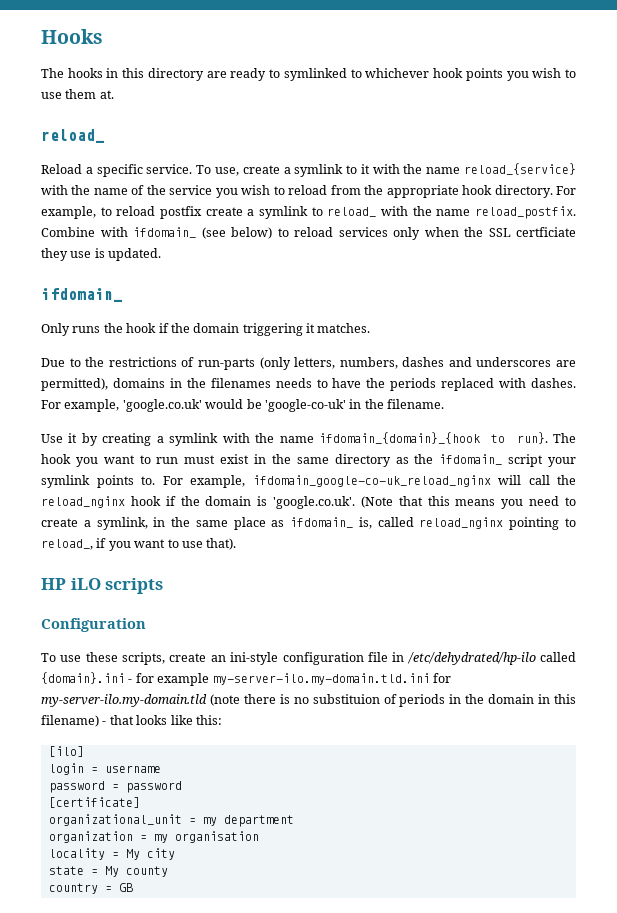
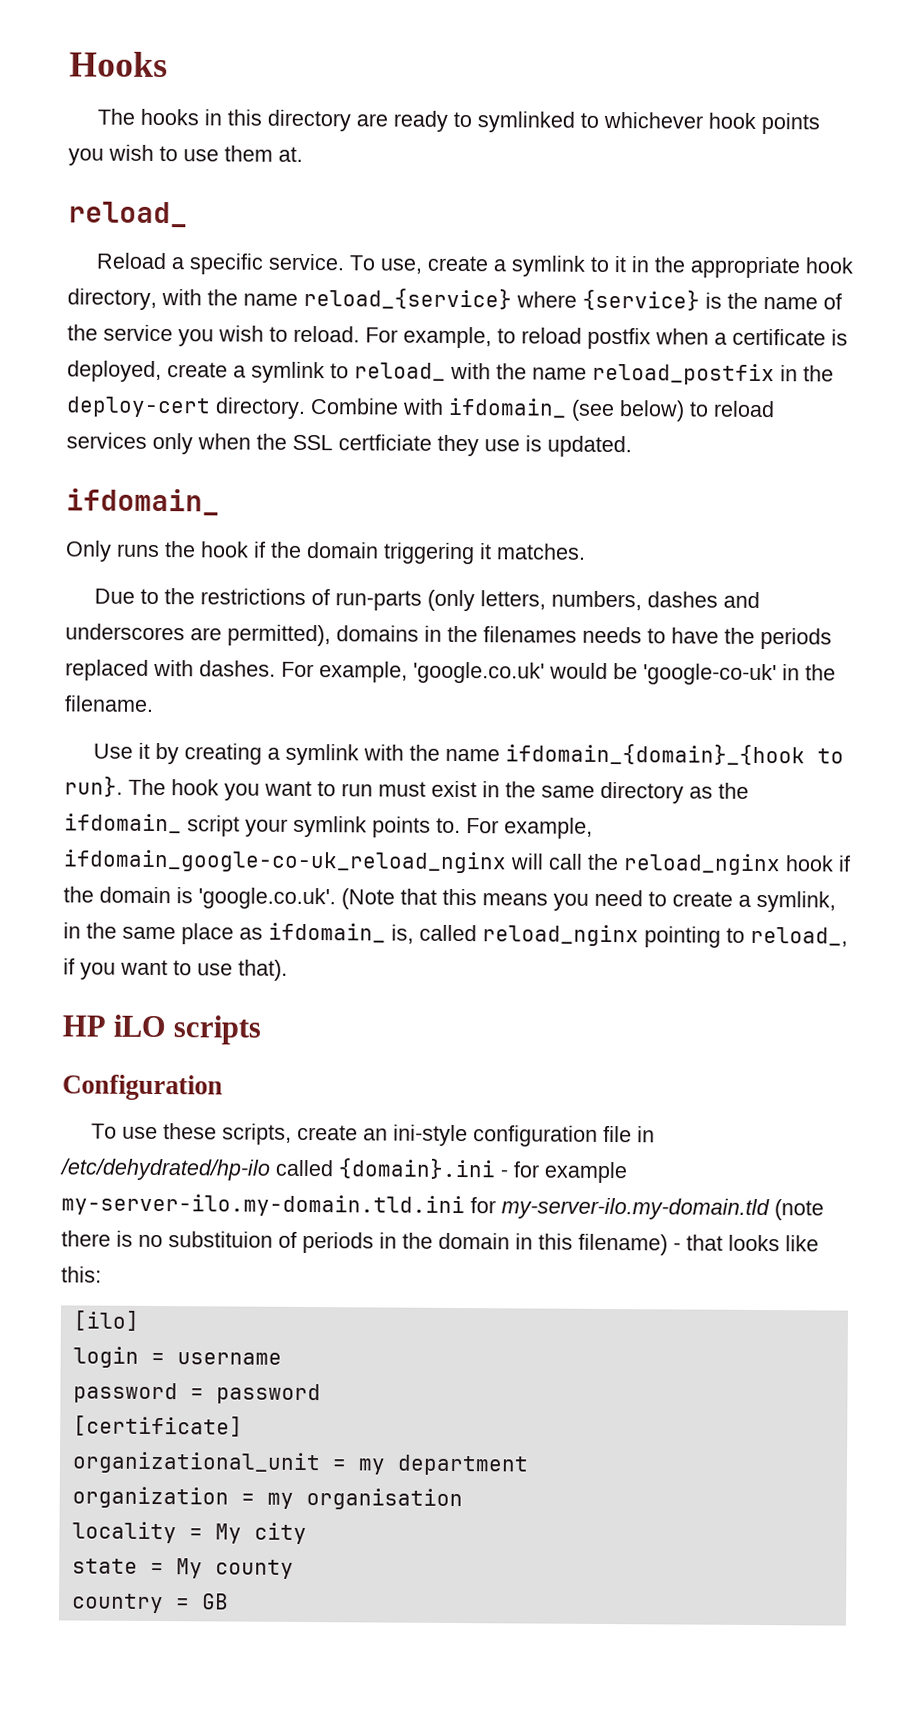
(370, 169) none -> [630,256,853,279] [67,288,157,310] in the appropriate hook directory,
[41,185,68,195] with -> [516,289,722,311] where {service} is
[288,185,553,198] reload from the appropriate hook directory. -> [293,325,360,343] reload.
(202, 212) none -> [655,328,848,346] [67,360,162,383] when a certificate is deployed,
[475,206,577,219] reload_postfix. -> [592,362,834,386] [66,396,306,419] reload_postfix in the deploy-cert directory.

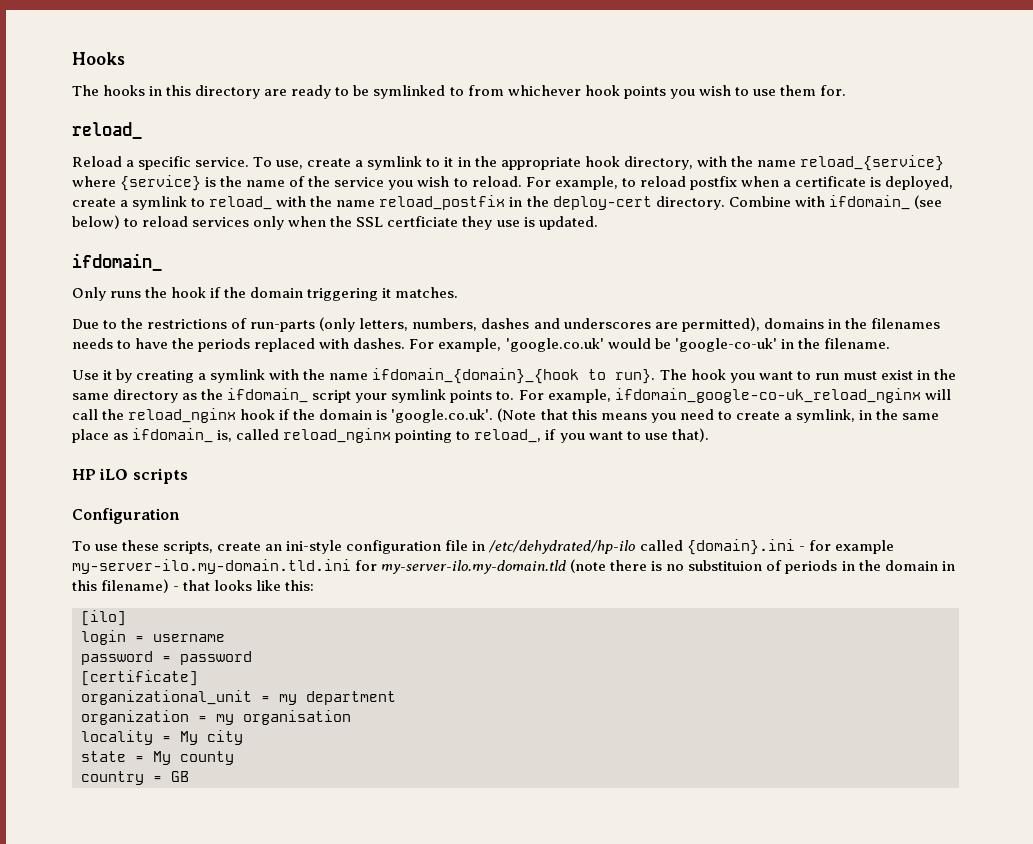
(472, 119) none -> [353,85,370,96] be
(599, 120) none -> [467,85,504,96] from
[278,146,303,162] at. -> [819,85,846,96] for.

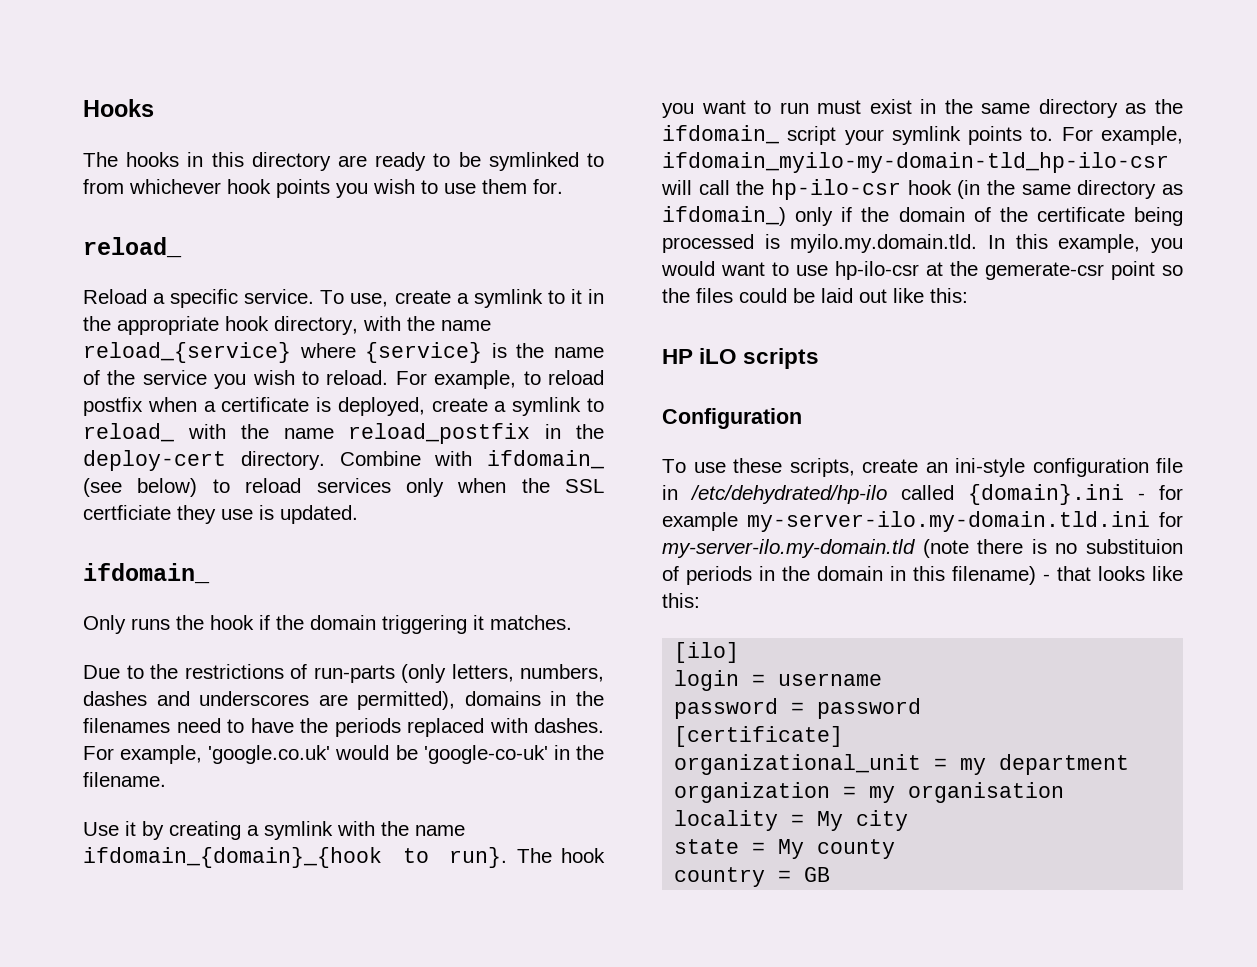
[72,338,113,349] needs -> [176,718,221,733] need
[614,388,921,403] ifdomain_google-co-uk_reload_nginx -> [662,152,1169,173] ifdomain_myilo-my-domain-tld_hp-ilo-csr
[128,408,940,423] [72,428,709,443] reload_nginx hook if the domain is 'google.co.uk'. (Note that this means you need to create a symlink, in the same place as ifdomain_ is, called reload_nginx pointing to reload_, if you want to use that). -> [771,179,1183,200] [662,206,1183,226] [662,234,1183,253] [661,261,1183,280] [662,288,968,303] hp-ilo-csr hook (in the same directory as ifdomain_) only if the domain of the certificate being processed is myilo.my.domain.tld. In this example, you would want to use hp-ilo-csr at the gemerate-csr point so the files could be laid out like this:

